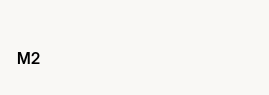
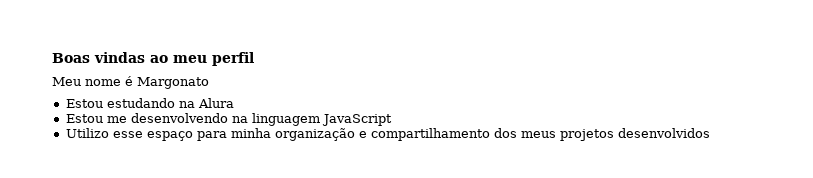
[17,52,40,64] M2 -> [52,52,254,66] [52,76,209,89] [65,98,234,108] [65,113,392,126] [65,128,710,141] Boas vindas ao meu perfil // Meu nome é Margonato // Estou estudando na Alura // Estou me desenvolvendo na linguagem JavaScript // Utilizo esse espaço para minha organização e compartilhamento dos meus projetos desenvolvidos

